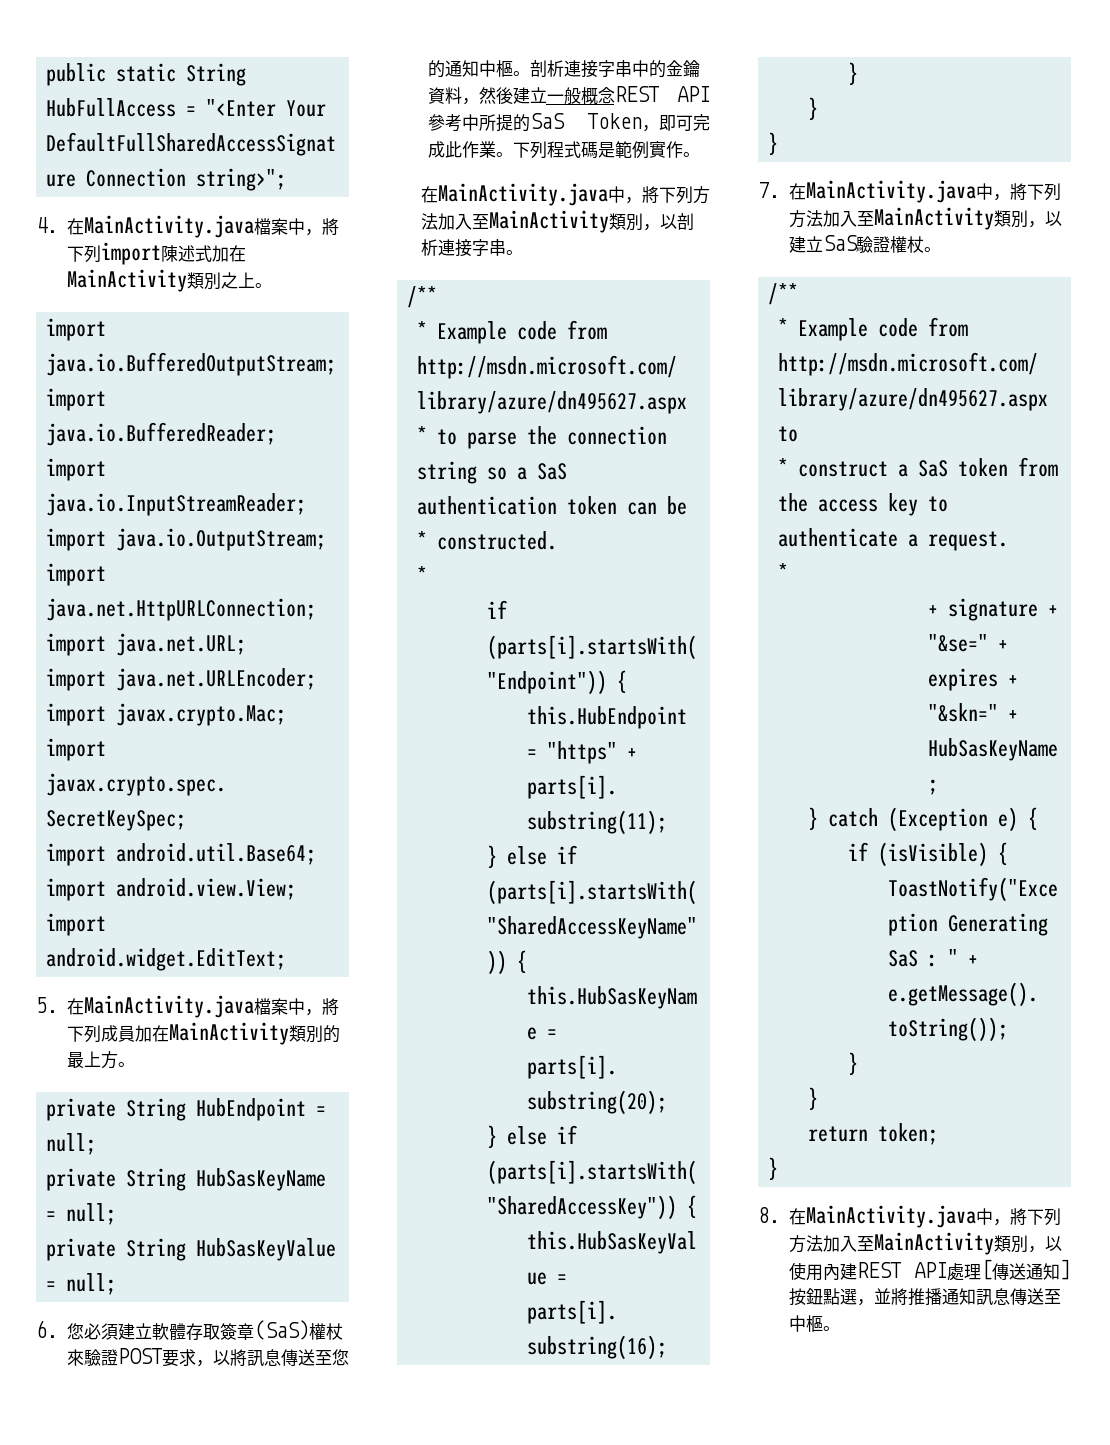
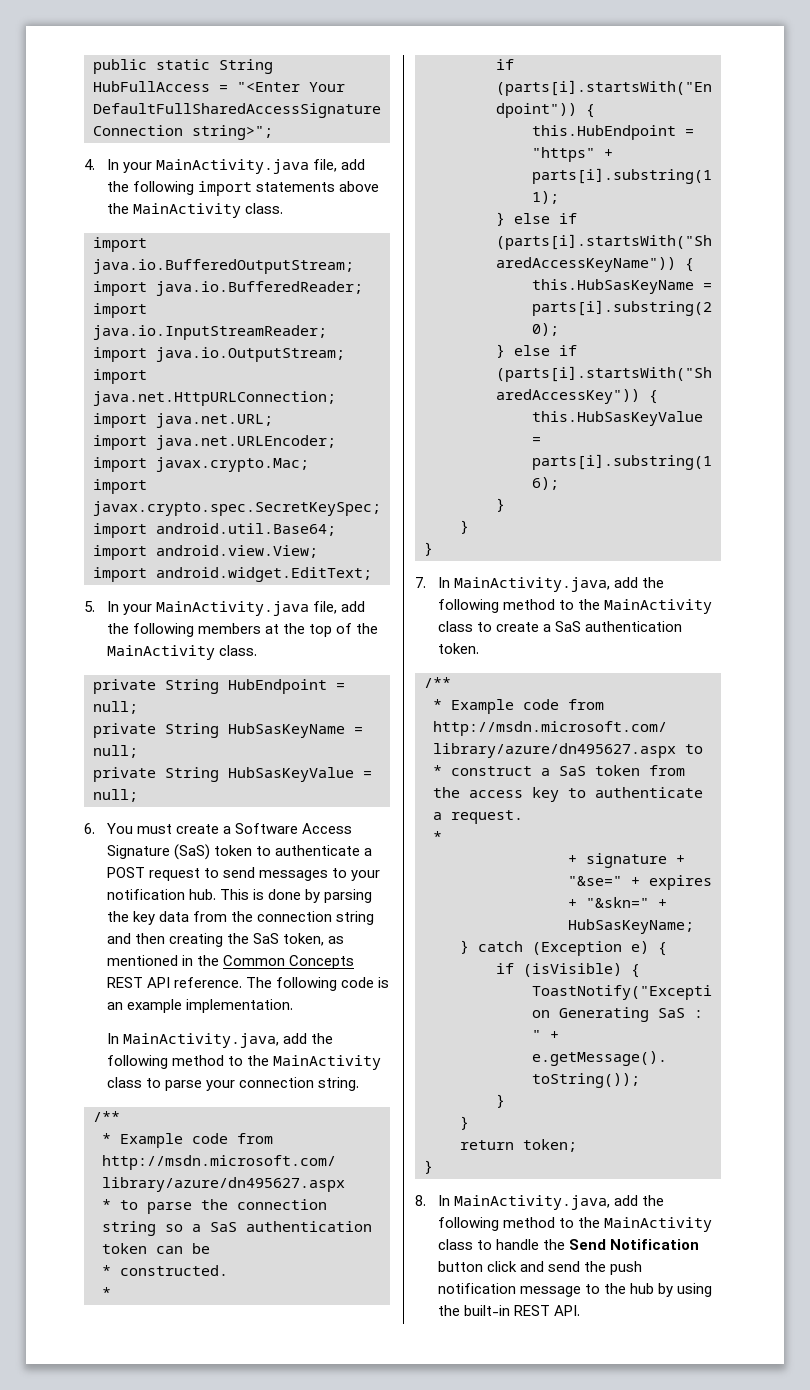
[66,215,339,238] [66,242,246,265] [66,269,272,292] 在MainActivity.java檔案中，將下列import陳述式加在MainActivity類別之上。 -> [107,159,366,174] [107,181,380,196] [107,203,284,218] In your MainActivity.java file, add the following import statements above the MainActivity class.
[66,995,339,1018] [66,1022,340,1045] [66,1051,135,1069] 在MainActivity.java檔案中，將下列成員加在MainActivity類別的最上方。 -> [107,601,366,616] [107,623,379,637] [107,645,258,660] In your MainActivity.java file, add the following members at the top of the MainActivity class.
[66,1320,343,1340] [66,1348,349,1367] [427,60,700,78] [427,86,710,105] [427,113,710,132] [427,141,700,159] [420,183,710,206] [420,210,694,233] [420,239,523,257] 您必須建立軟體存取簽章(SaS)權杖來驗證POST要求，以將訊息傳送至您的通知中樞。剖析連接字串中的金鑰資料，然後建立一般概念REST API參考中所提的SaS Token，即可完成此作業。下列程式碼是範例實作。 // 在MainActivity.java中，將下列方法加入至MainActivity類別，以剖析連接字串。 -> [107,823,353,834] [107,844,373,860] [107,867,381,881] [107,889,373,903] [107,911,375,925] [107,933,345,947] [107,955,355,969] [107,977,390,991] [107,999,294,1013] [107,1033,334,1048] [107,1055,382,1070] [107,1077,360,1091] You must create a Software Access Signature (SaS) token to authenticate a POST request to send messages to your notification hub. This is done by parsing the key data from the connection string and then creating the SaS token, as mentioned in the Common Concepts REST API reference. The following code is an example implementation. // In MainActivity.java, add the following method to the MainActivity class to parse your connection string.
[788,180,1061,203] [788,207,1062,230] [788,235,941,253] 在MainActivity.java中，將下列方法加入至MainActivity類別，以建立SaS驗證權杖。 -> [438,577,665,592] [438,599,713,614] [438,621,683,632] [438,643,480,654] In MainActivity.java, add the following method to the MainActivity class to create a SaS authentication token.
[788,1205,1061,1228] [788,1232,1062,1255] [788,1259,1071,1281] [788,1288,1061,1306] [788,1315,840,1332] 在MainActivity.java中，將下列方法加入至MainActivity類別，以使用內建REST API處理[傳送通知]按鈕點選，並將推播通知訊息傳送至中樞。 -> [438,1195,665,1210] [438,1217,713,1232] [438,1239,700,1250] [438,1261,643,1275] [438,1283,713,1297] [438,1305,581,1316] In MainActivity.java, add the following method to the MainActivity class to handle the Send Notification button click and send the push notification message to the hub by using the built-in REST API.

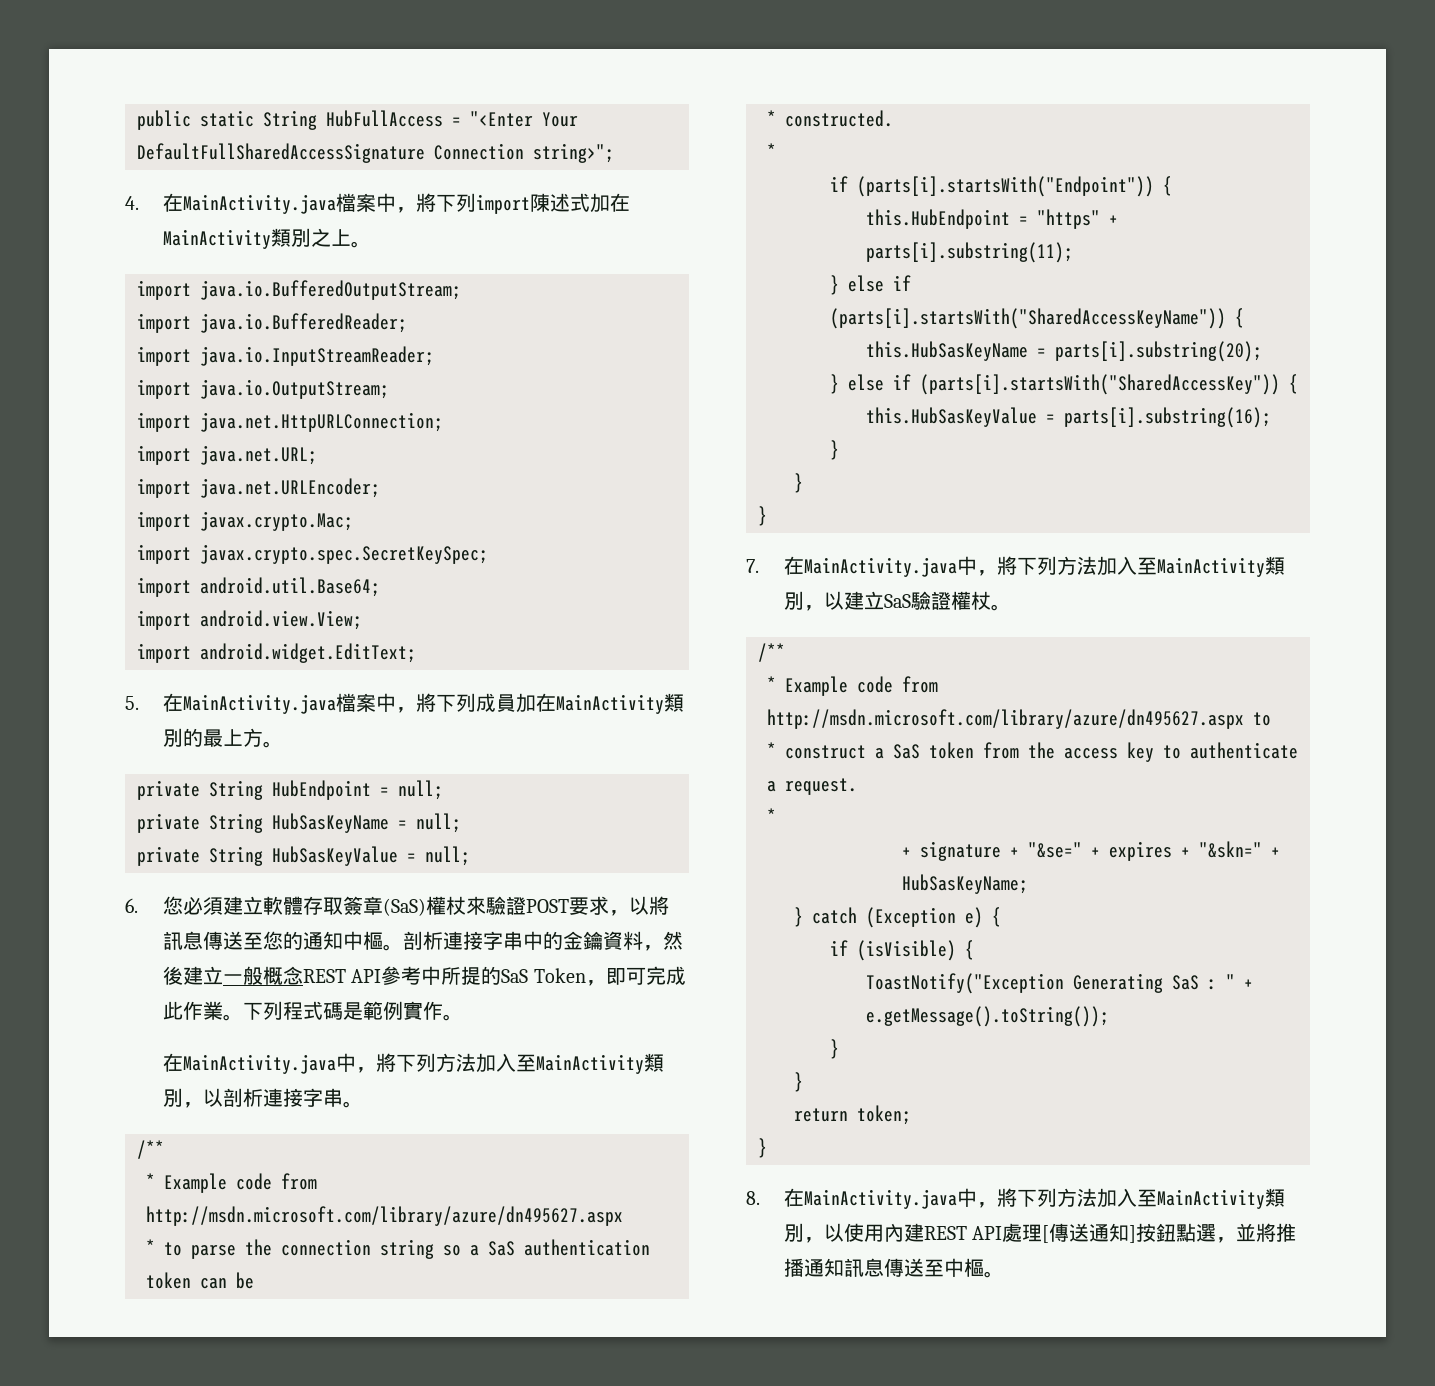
[107,159,366,174] [107,181,380,196] [107,203,284,218] In your MainActivity.java file, add the following import statements above the MainActivity class. -> [163,193,631,214] [163,228,372,249] 在MainActivity.java檔案中，將下列import陳述式加在MainActivity類別之上。
[107,601,366,616] [107,623,379,637] [107,645,258,660] In your MainActivity.java file, add the following members at the top of the MainActivity class. -> [163,693,685,714] [163,728,284,748] 在MainActivity.java檔案中，將下列成員加在MainActivity類別的最上方。
[107,823,353,834] [107,844,373,860] [107,867,381,881] [107,889,373,903] [107,911,375,925] [107,933,345,947] [107,955,355,969] [107,977,390,991] [107,999,294,1013] [107,1033,334,1048] [107,1055,382,1070] [107,1077,360,1091] You must create a Software Access Signature (SaS) token to authenticate a POST request to send messages to your notification hub. This is done by parsing the key data from the connection string and then creating the SaS token, as mentioned in the Common Concepts REST API reference. The following code is an example implementation. // In MainActivity.java, add the following method to the MainActivity class to parse your connection string. -> [163,896,670,916] [163,931,684,951] [163,966,686,986] [163,1001,464,1021] [163,1053,665,1074] [163,1088,364,1108] 您必須建立軟體存取簽章(SaS)權杖來驗證POST要求，以將訊息傳送至您的通知中樞。剖析連接字串中的金鑰資料，然後建立一般概念REST API參考中所提的SaS Token，即可完成此作業。下列程式碼是範例實作。 // 在MainActivity.java中，將下列方法加入至MainActivity類別，以剖析連接字串。
[438,577,665,592] [438,599,713,614] [438,621,683,632] [438,643,480,654] In MainActivity.java, add the following method to the MainActivity class to create a SaS authentication token. -> [784,556,1286,577] [784,591,1012,611] 在MainActivity.java中，將下列方法加入至MainActivity類別，以建立SaS驗證權杖。
[438,1195,665,1210] [438,1217,713,1232] [438,1239,700,1250] [438,1261,643,1275] [438,1283,713,1297] [438,1305,581,1316] In MainActivity.java, add the following method to the MainActivity class to handle the Send Notification button click and send the push notification message to the hub by using the built-in REST API. -> [784,1188,1286,1209] [784,1223,1297,1243] [784,1258,1005,1278] 在MainActivity.java中，將下列方法加入至MainActivity類別，以使用內建REST API處理[傳送通知]按鈕點選，並將推播通知訊息傳送至中樞。

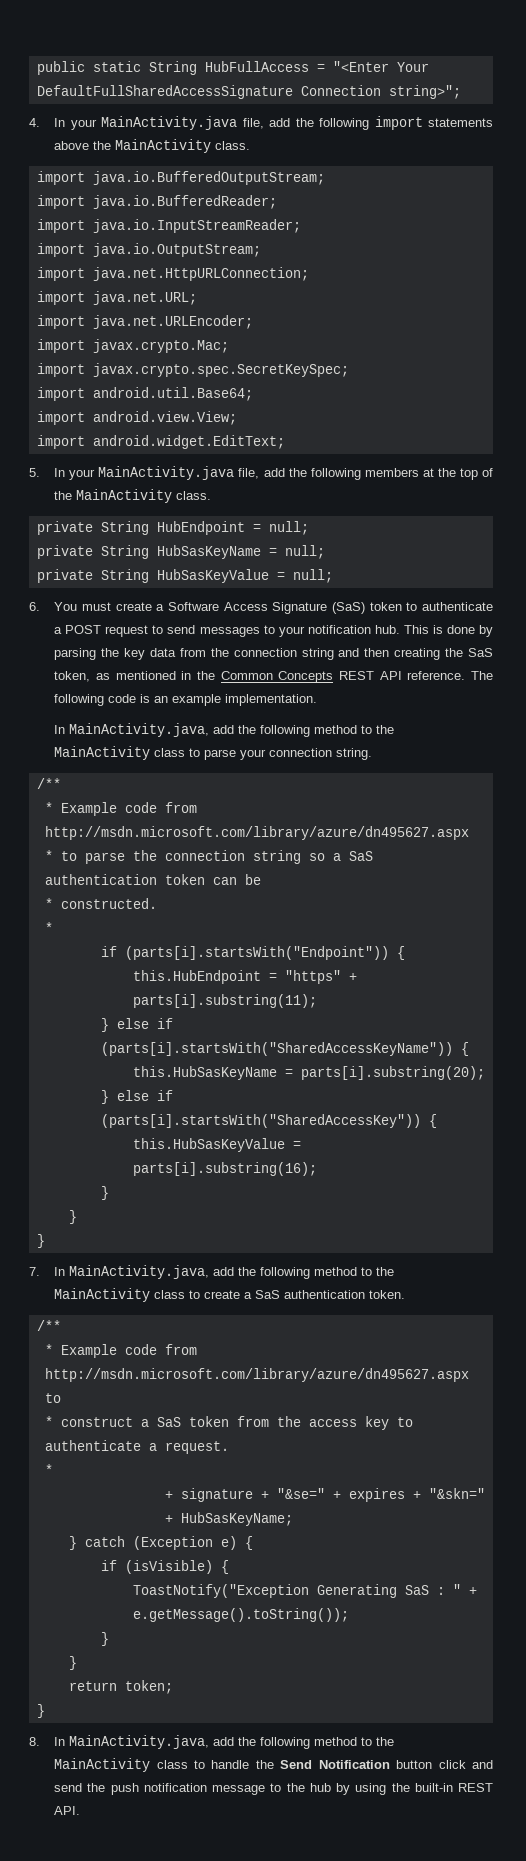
[163,193,631,214] [163,228,372,249] 在MainActivity.java檔案中，將下列import陳述式加在MainActivity類別之上。 -> [54,116,494,130] [54,139,251,153] In your MainActivity.java file, add the following import statements above the MainActivity class.
[163,693,685,714] [163,728,284,748] 在MainActivity.java檔案中，將下列成員加在MainActivity類別的最上方。 -> [54,466,494,480] [54,489,212,503] In your MainActivity.java file, add the following members at the top of the MainActivity class.
[163,896,670,916] [163,931,684,951] [163,966,686,986] [163,1001,464,1021] [163,1053,665,1074] [163,1088,364,1108] 您必須建立軟體存取簽章(SaS)權杖來驗證POST要求，以將訊息傳送至您的通知中樞。剖析連接字串中的金鑰資料，然後建立一般概念REST API參考中所提的SaS Token，即可完成此作業。下列程式碼是範例實作。 // 在MainActivity.java中，將下列方法加入至MainActivity類別，以剖析連接字串。 -> [54,602,494,614] [54,625,493,637] [54,648,494,660] [54,671,494,683] [54,694,318,706] [54,723,395,737] [54,746,373,760] You must create a Software Access Signature (SaS) token to authenticate a POST request to send messages to your notification hub. This is done by parsing the key data from the connection string and then creating the SaS token, as mentioned in the Common Concepts REST API reference. The following code is an example implementation. // In MainActivity.java, add the following method to the MainActivity class to parse your connection string.
[784,556,1286,577] [784,591,1012,611] 在MainActivity.java中，將下列方法加入至MainActivity類別，以建立SaS驗證權杖。 -> [54,1265,395,1279] [54,1288,406,1302] In MainActivity.java, add the following method to the MainActivity class to create a SaS authentication token.
[784,1188,1286,1209] [784,1223,1297,1243] [784,1258,1005,1278] 在MainActivity.java中，將下列方法加入至MainActivity類別，以使用內建REST API處理[傳送通知]按鈕點選，並將推播通知訊息傳送至中樞。 -> [54,1735,395,1749] [54,1758,494,1772] [54,1783,493,1795] [54,1806,81,1815] In MainActivity.java, add the following method to the MainActivity class to handle the Send Notification button click and send the push notification message to the hub by using the built-in REST API.

